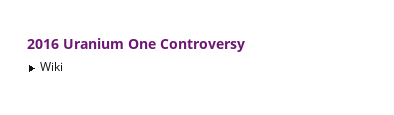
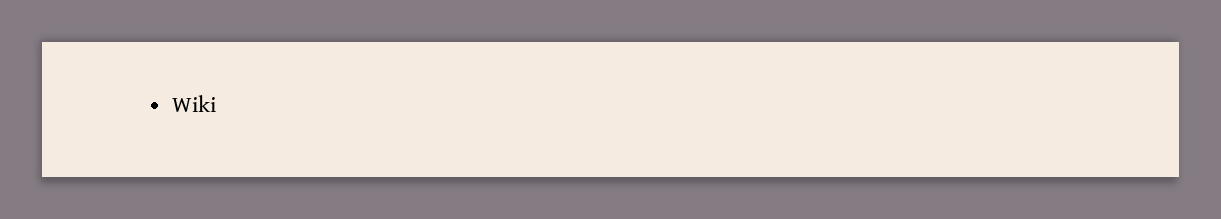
[27,38,245,52] 2016 Uranium One Controversy // -> (171, 103) none

